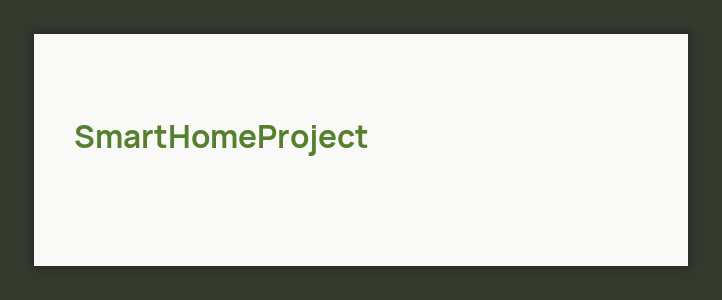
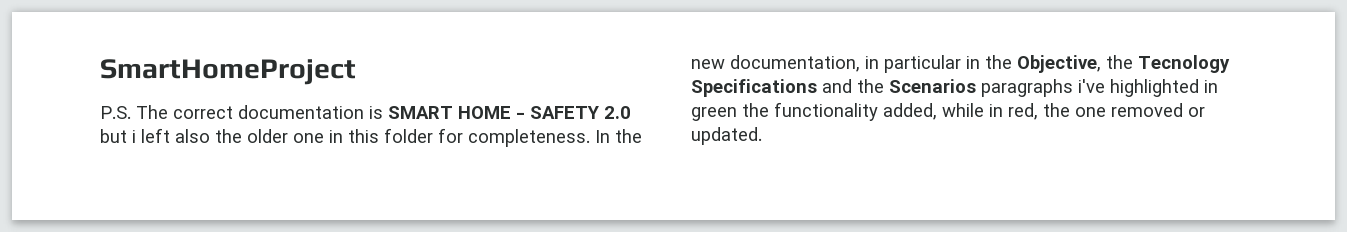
(369, 140) none -> [100,105,631,119] [100,128,642,147] [691,55,1230,73] [691,79,1218,97] [691,102,1205,121] [691,127,762,145] // P.S. The correct documentation is SMART HOME - SAFETY 2.0 but i left also the older one in this folder for completeness. In the new documentation, in particular in the Objective, the Tecnology Specifications and the Scenarios paragraphs i've highlighted in green the functionality added, while in red, the one removed or updated.

